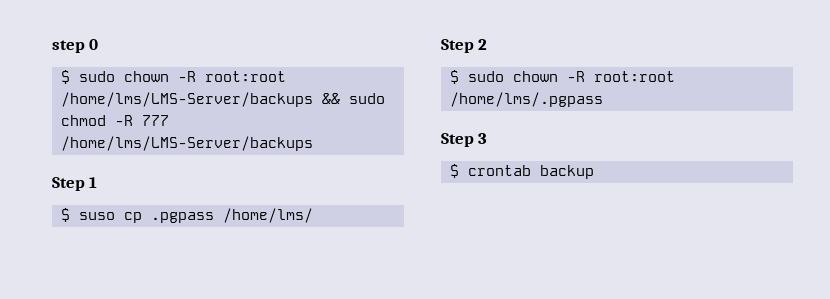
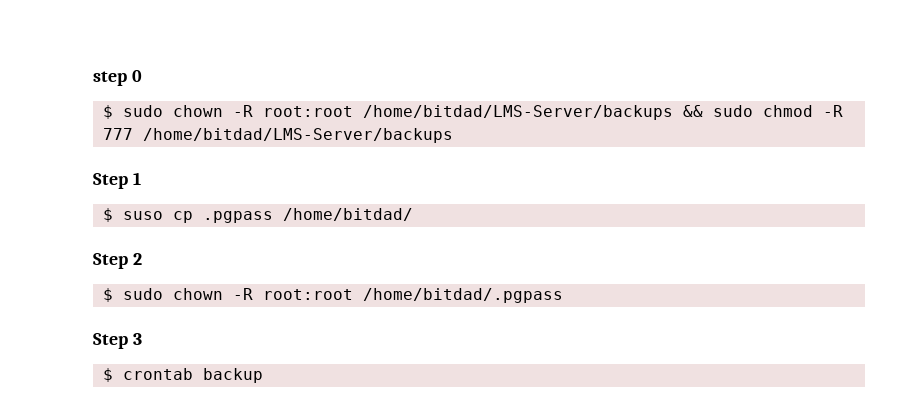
[61,92,313,107] /home/lms/LMS-Server/backups -> [363,105,674,120] /home/bitdad/LMS-Server/backups
[61,136,313,151] /home/lms/LMS-Server/backups -> [143,128,454,143] /home/bitdad/LMS-Server/backups
[223,208,313,223] /home/lms/ -> [283,208,414,221] /home/bitdad/
[450,92,603,107] /home/lms/.pgpass -> [363,288,564,303] /home/bitdad/.pgpass

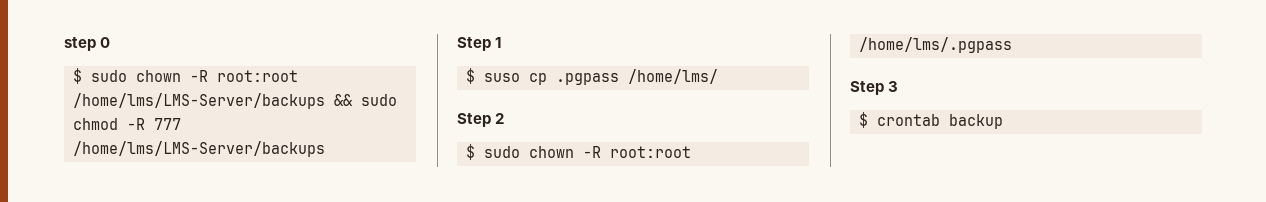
[363,105,674,120] /home/bitdad/LMS-Server/backups -> [73,93,325,109] /home/lms/LMS-Server/backups
[143,128,454,143] /home/bitdad/LMS-Server/backups -> [73,141,325,157] /home/lms/LMS-Server/backups
[283,208,414,221] /home/bitdad/ -> [628,69,718,84] /home/lms/
[363,288,564,303] /home/bitdad/.pgpass -> [859,37,1012,53] /home/lms/.pgpass

